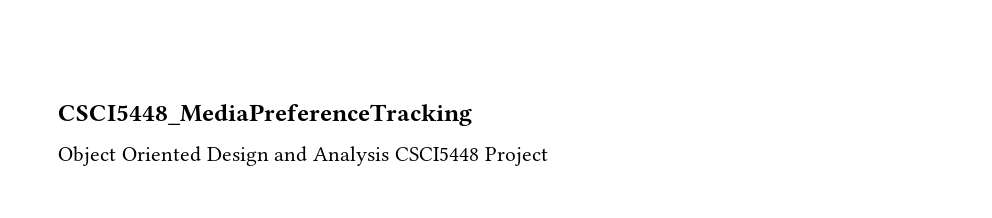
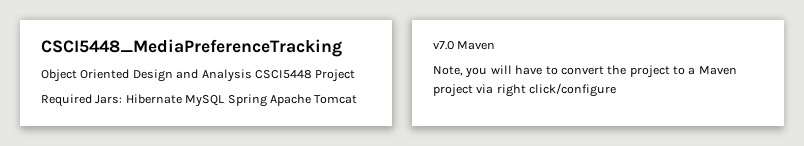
(548, 156) none -> [41,94,358,107] [433,41,496,50] [433,65,737,78] [433,83,617,97] // Required Jars: Hibernate MySQL Spring Apache Tomcat v7.0 Maven // Note, you will have to convert the project to a Maven project via right click/configure

